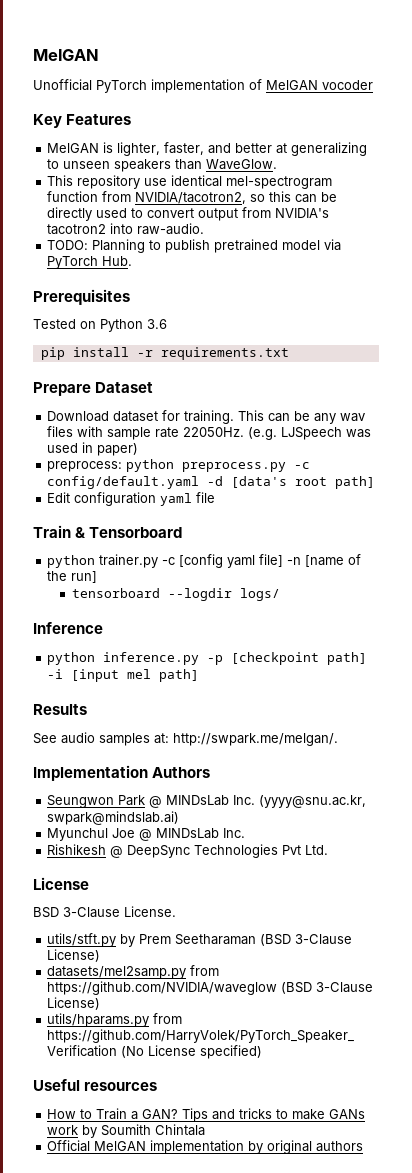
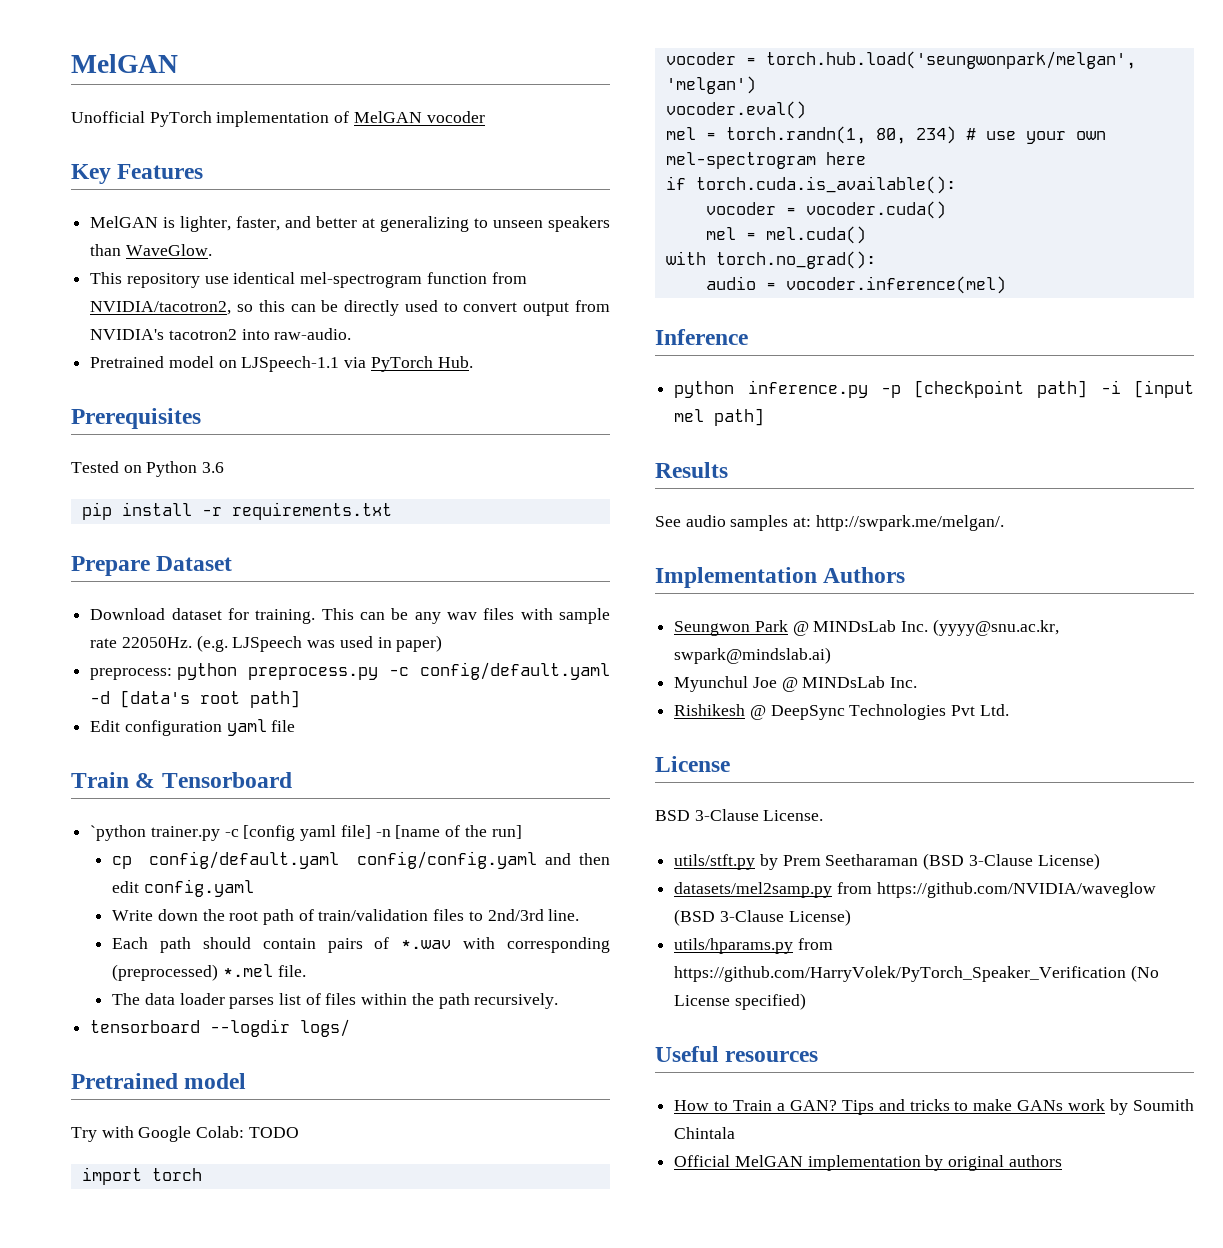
[47,239,321,253] TODO: Planning to publish pretrained model -> [90,356,340,372] Pretrained model on LJSpeech-1.1
[47,555,96,568] python -> [90,825,147,841] `python
[71,588,280,601] tensorboard --logdir logs/ -> [112,851,610,869] [112,879,254,897] [112,909,580,925] [112,937,611,953] [112,964,306,981] [112,993,559,1009] [90,1019,351,1037] [71,1073,247,1089] [71,1126,299,1142] [81,1167,202,1185] [665,51,1136,69] [665,76,756,94] [665,101,806,119] [665,126,1106,144] [665,152,866,169] [665,176,956,194] [705,201,946,219] [705,226,866,244] [665,251,876,269] [705,276,1006,294] cp config/default.yaml config/config.yaml and then edit config.yaml // Write down the root path of train/validation files to 2nd/3rd line. // Each path should contain pairs of *.wav with corresponding (preprocessed) *.mel file. // The data loader parses list of files within the path recursively. // tensorboard --logdir logs/ // Pretrained model // Try with Google Colab: TODO // import torch // vocoder = torch.hub.load('seungwonpark/melgan', 'melgan') // vocoder.eval() // mel = torch.randn(1, 80, 234) # use your own mel-spectrogram here // if torch.cuda.is_available(): // vocoder = vocoder.cuda() // mel = mel.cuda() // with torch.no_grad(): // audio = vocoder.inference(mel)

